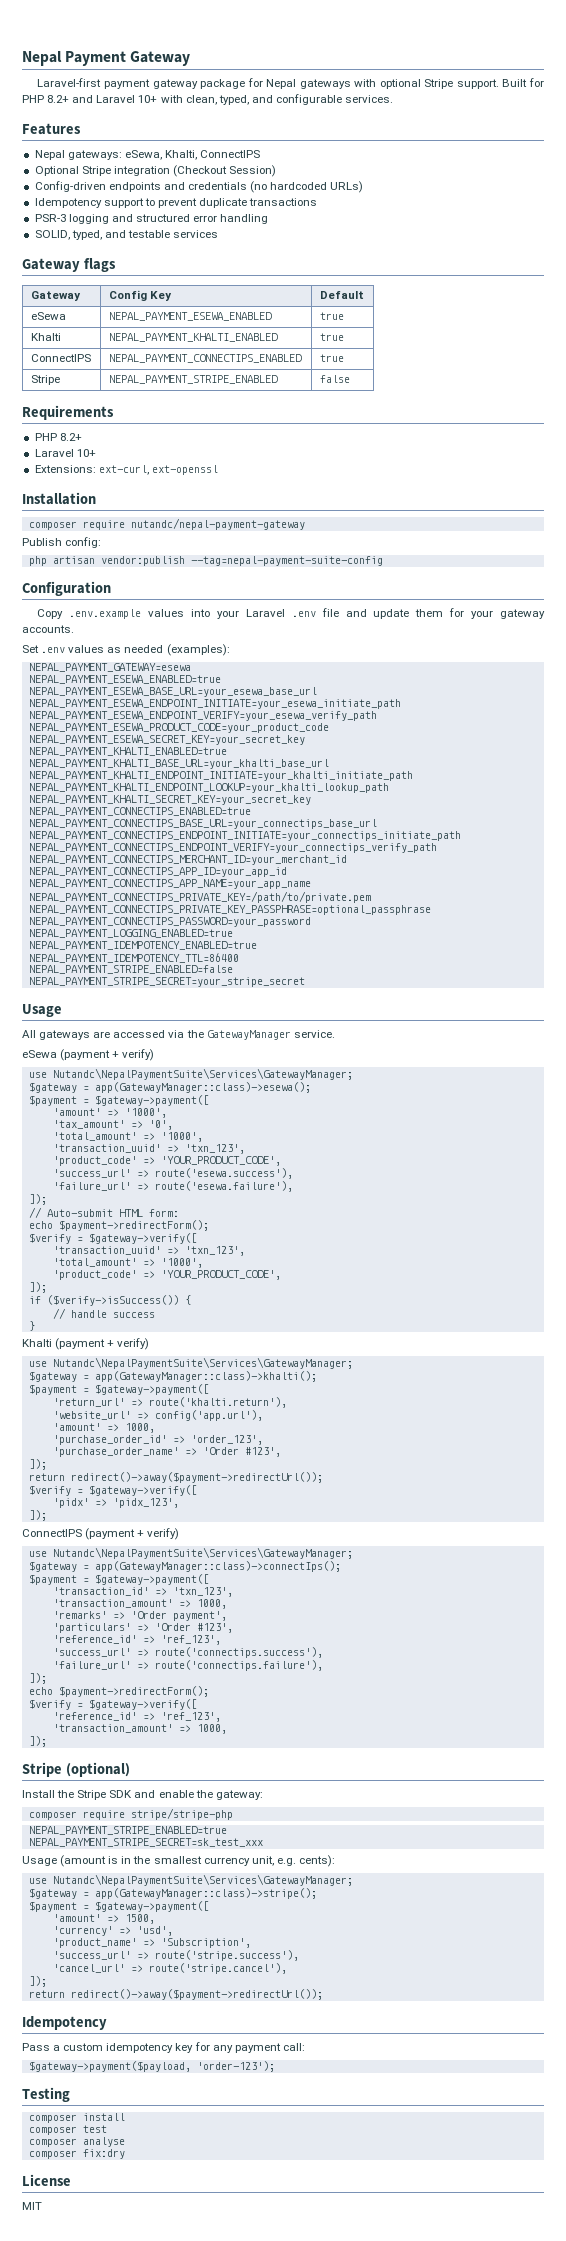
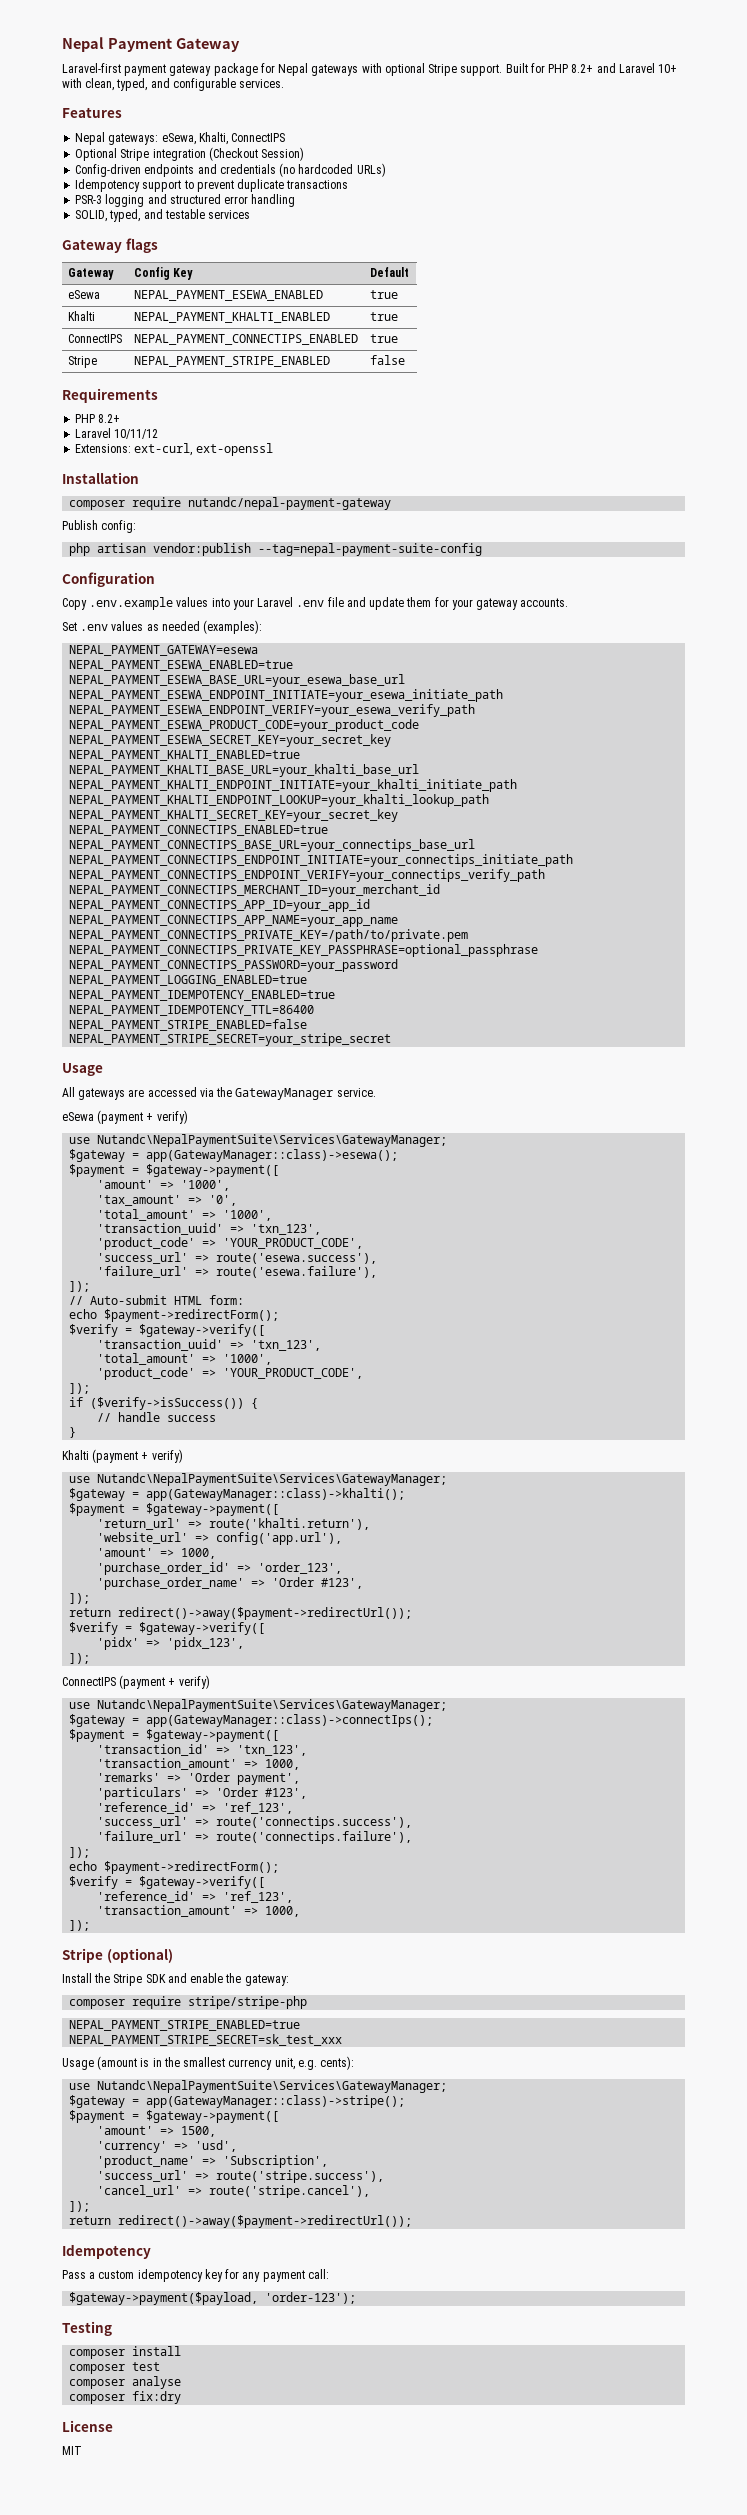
[76,449,96,457] 10+ -> [114,429,159,439] 10/11/12

